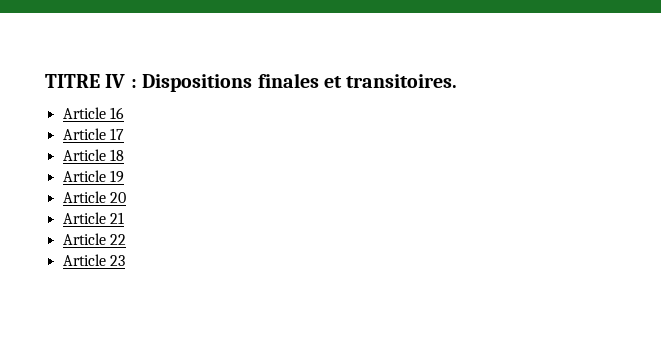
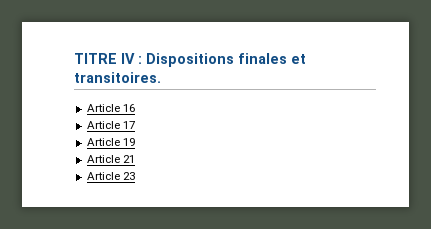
[62,149,124,161] // Article 18 -> (135, 125) none
[62,191,126,203] // Article 20 -> (135, 142) none
[62,233,126,245] // Article 22 -> (135, 159) none

